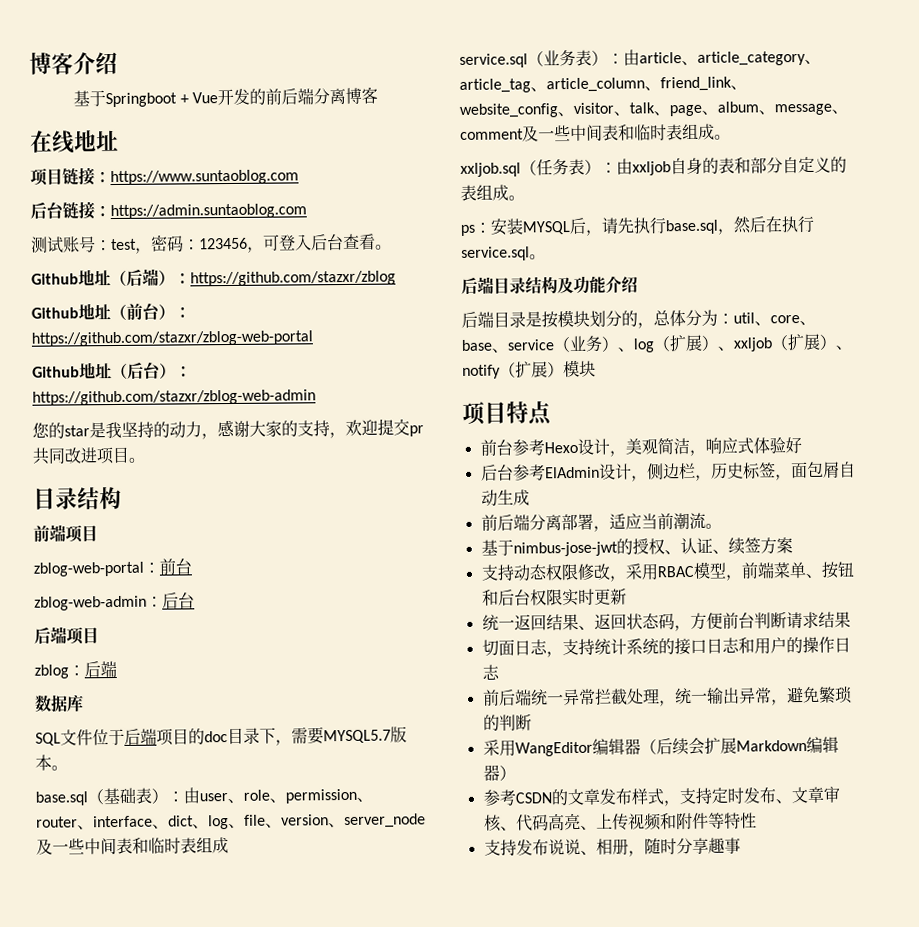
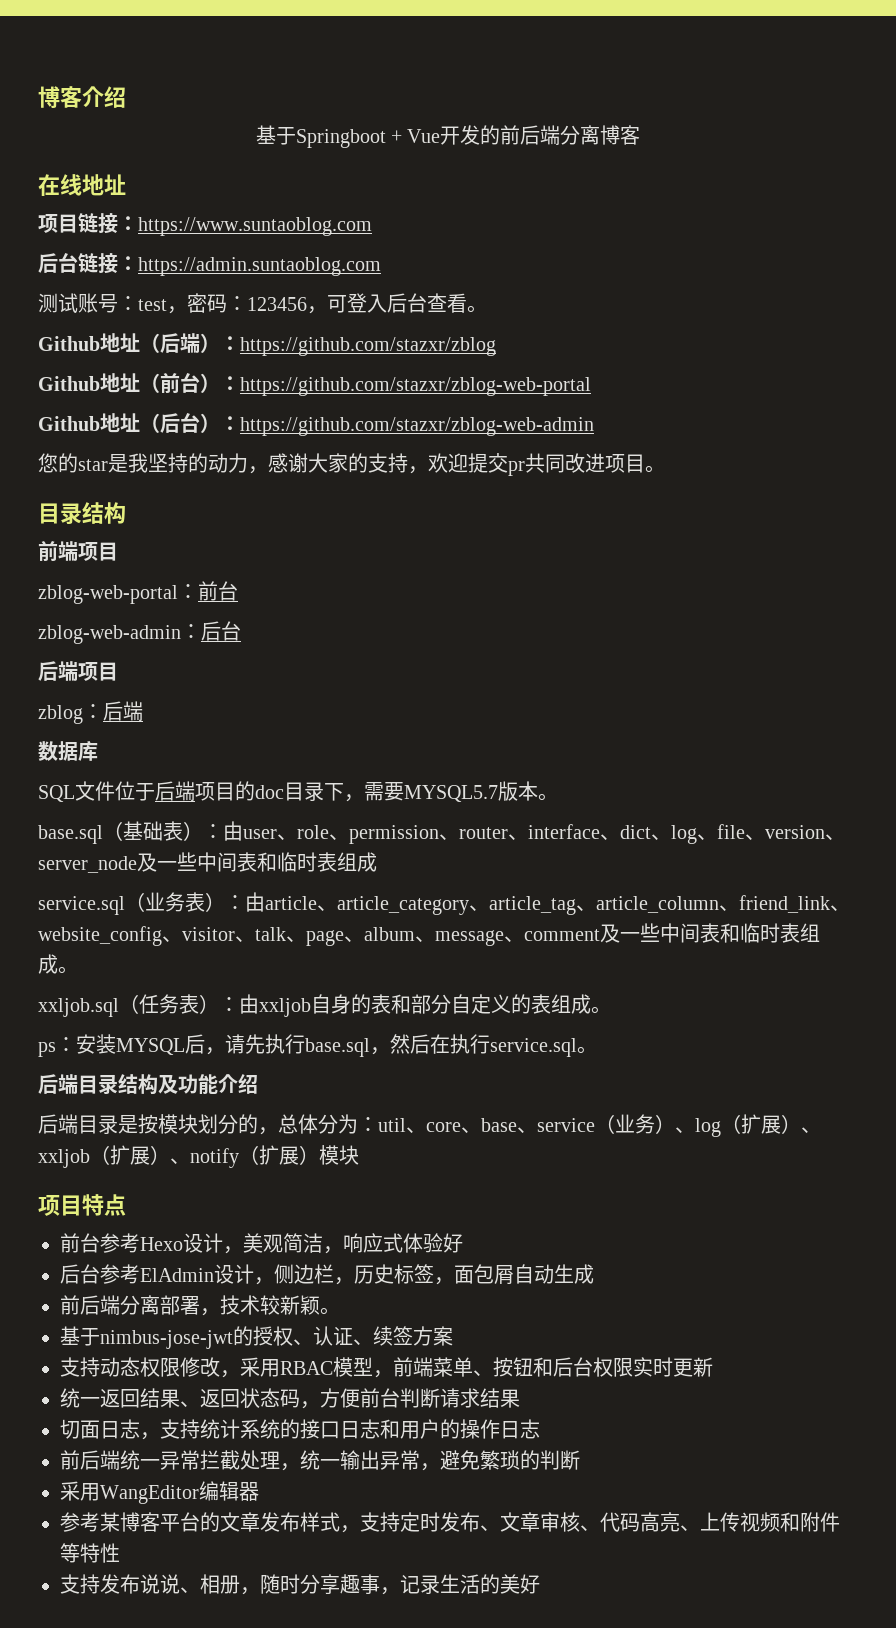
[608,512,706,530] 适应当前潮流 -> [220,1295,320,1315] 技术较新颖
[639,736,839,756] [482,764,516,781] [482,789,552,806] （后续会扩展Markdown编辑器） // 参考CSDN -> [60,1512,200,1532] // 参考某博客平台
(741, 845) none -> [380,1574,540,1595] ，记录生活的美好

